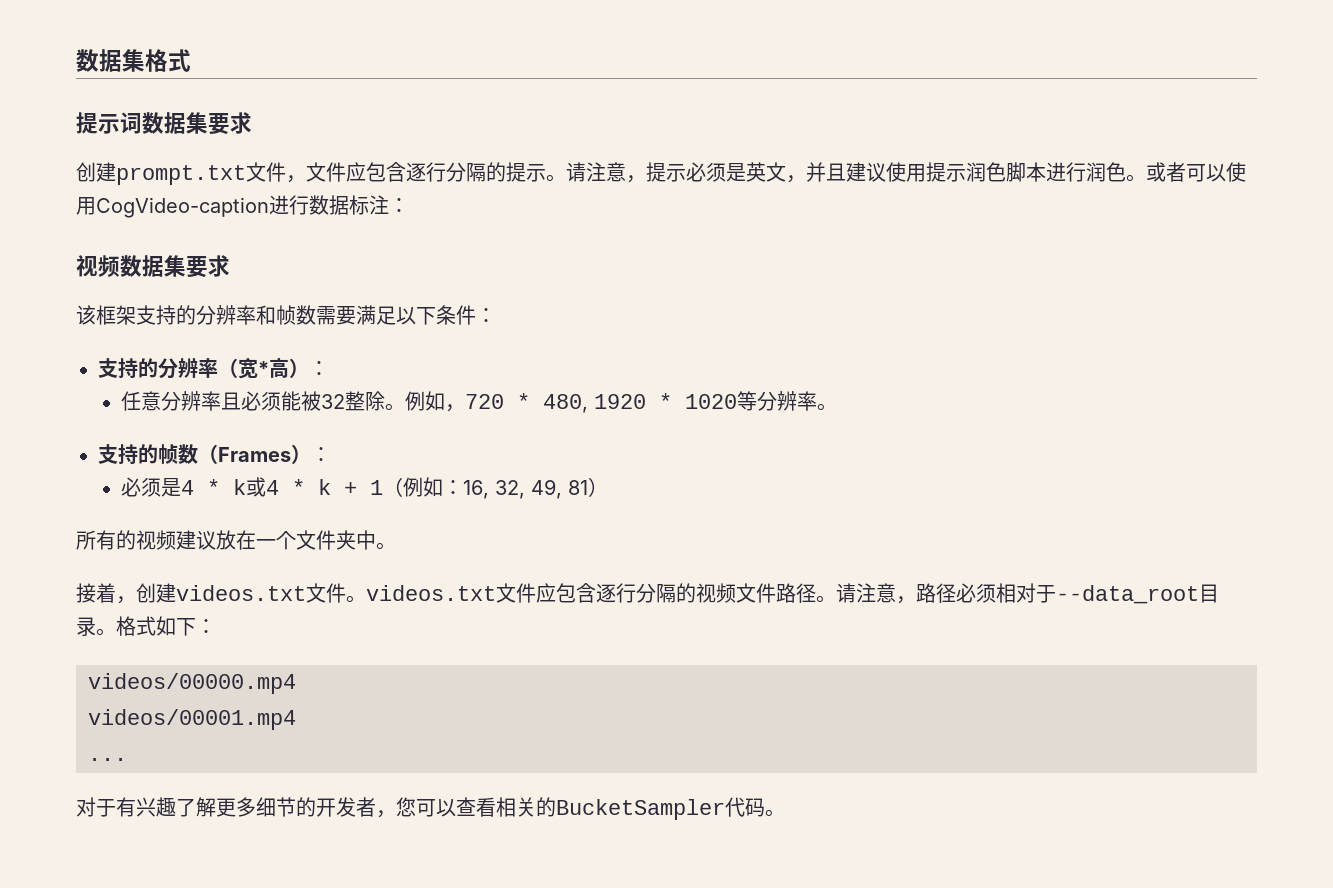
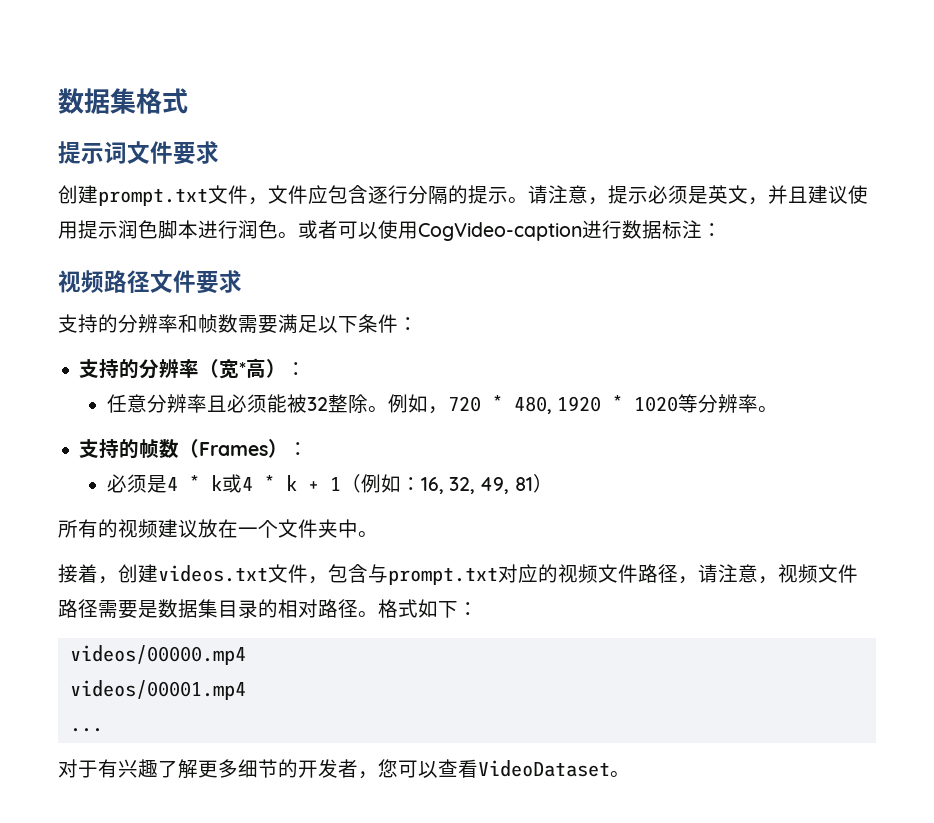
[142,112,208,134] 数据集 -> [127,141,173,164] 文件
[120,255,230,278] [76,305,136,325] 数据集要求 // 该框架 -> [104,270,242,294] 路径文件要求 //
[346,583,676,603] 。videos.txt文件应包含逐行分隔 -> [308,564,538,585] ，包含与prompt.txt对应
[816,583,1219,604] [76,617,96,636] 。请注意，路径必须相对于--data_root目录 -> [678,564,858,584] [58,599,358,619] ，请注意，视频文件路径需要是数据集目录的相对路径
[496,797,765,820] 相关的BucketSampler代码 -> [478,760,610,777] VideoDataset

